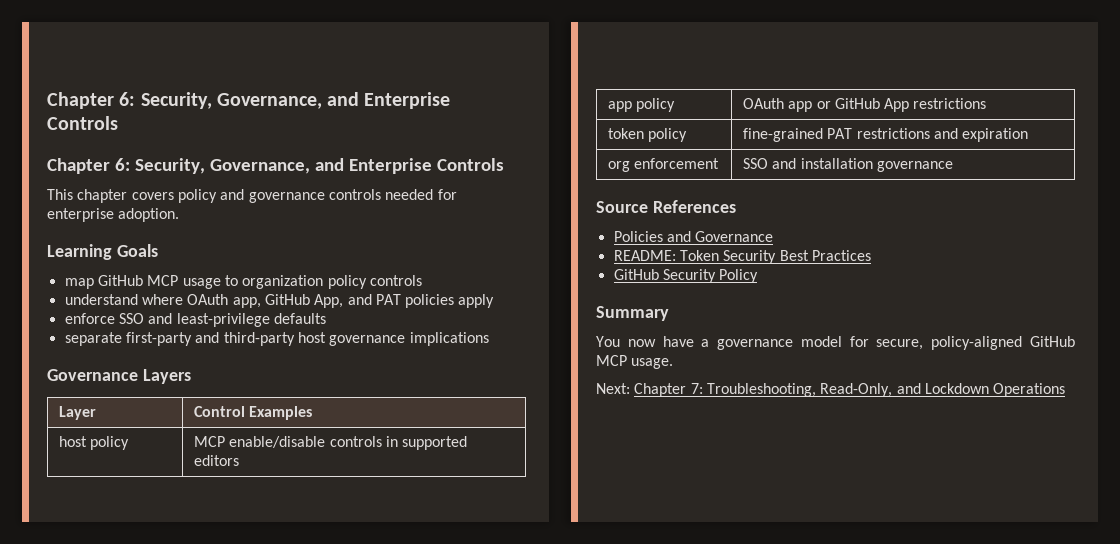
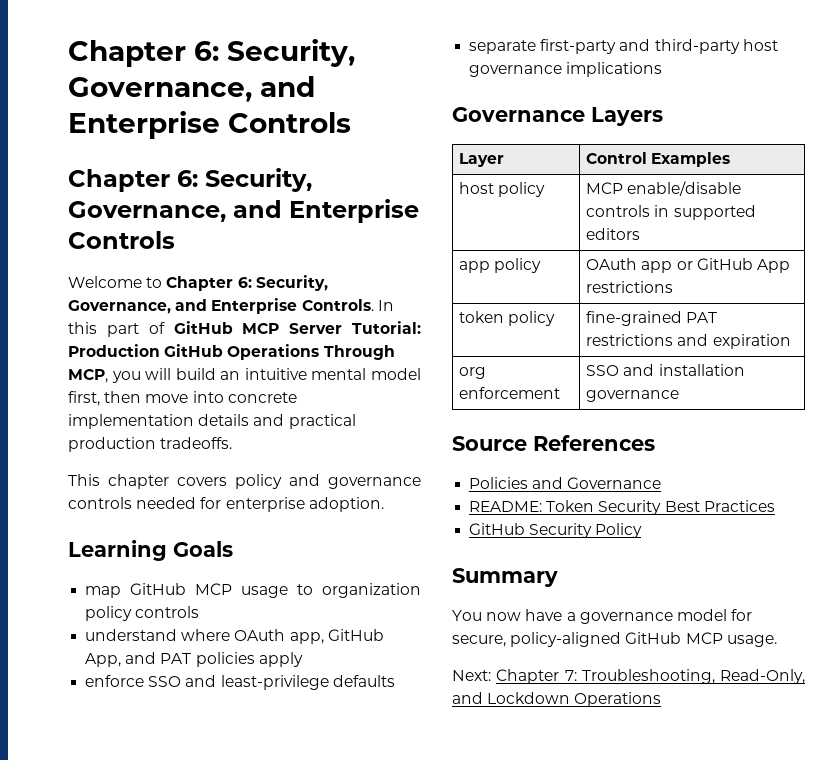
(504, 164) none -> [68,275,328,291] [68,298,394,314] [68,321,421,337] [68,344,395,360] [68,368,421,383] [68,391,297,406] [68,414,356,429] [68,437,233,452] // Welcome to Chapter 6: Security, Governance, and Enterprise Controls. In this part of GitHub MCP Server Tutorial: Production GitHub Operations Through MCP, you will build an intuitive mental model first, then move into concrete implementation details and practical production tradeoffs.

